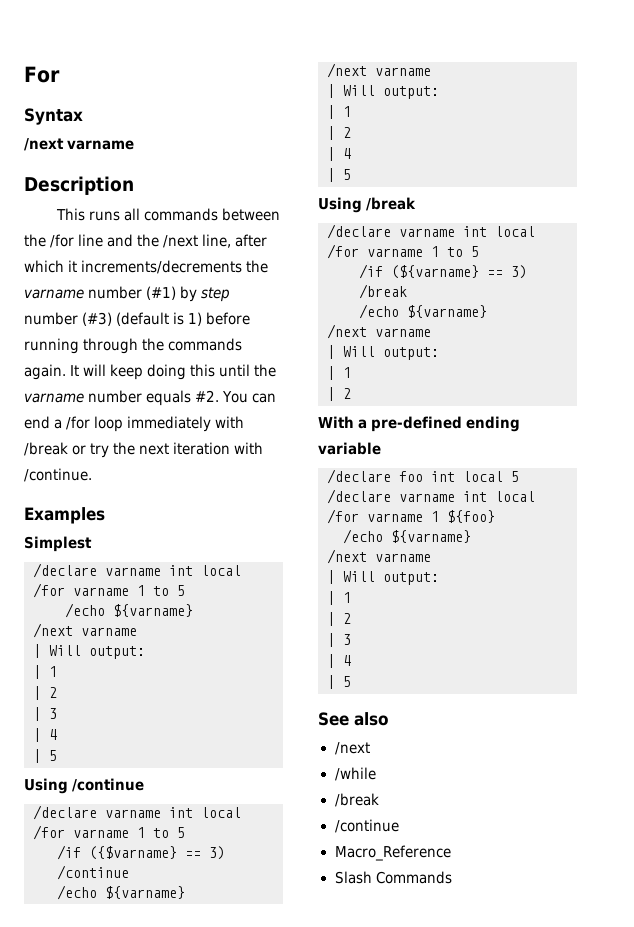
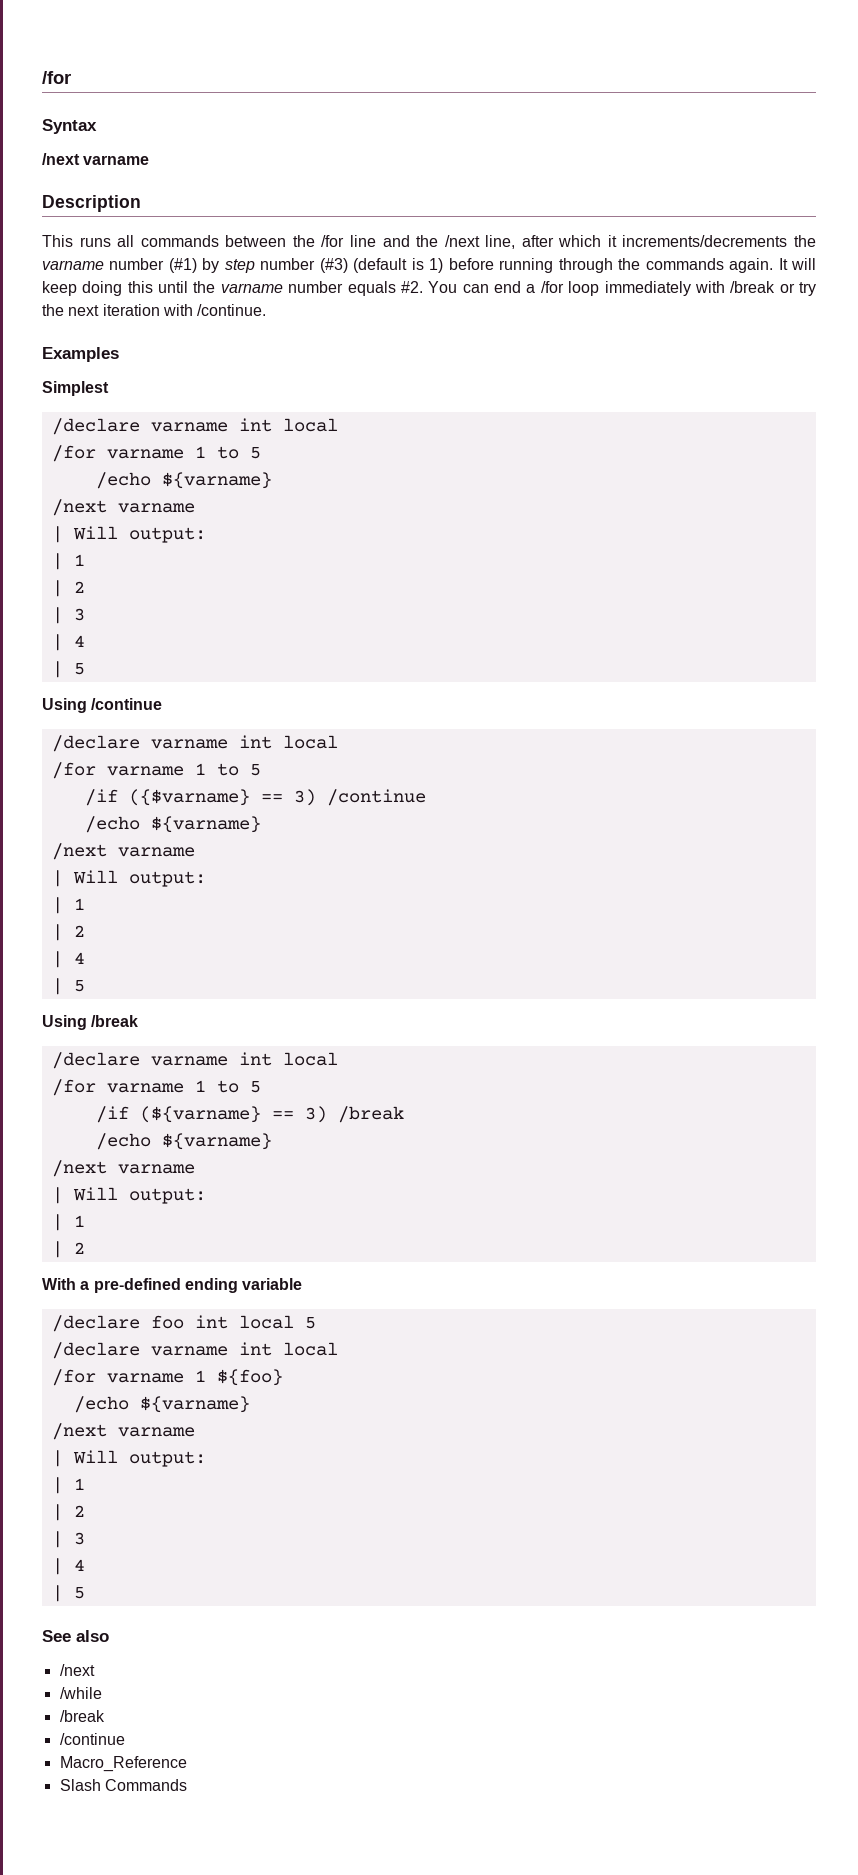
[24,66,60,83] For -> [42,71,71,84] /for

